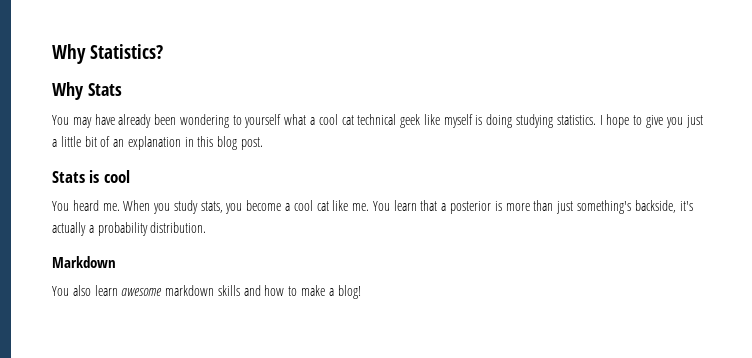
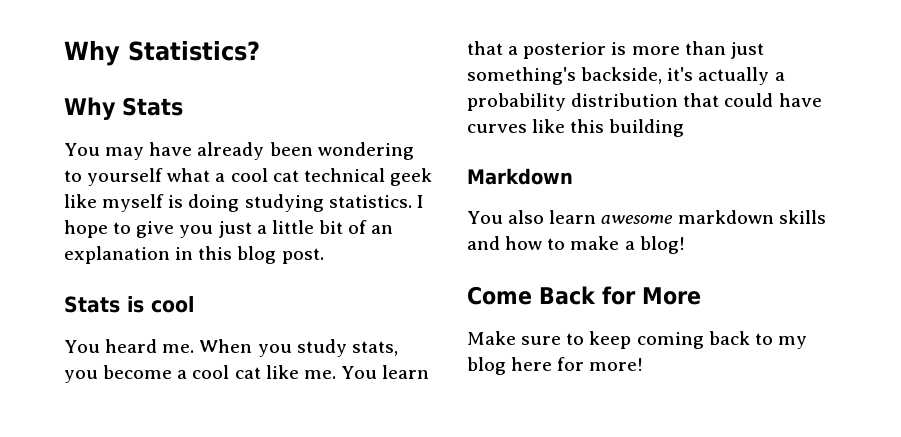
[150,222,207,233] distribution. -> [571,93,822,107] [467,119,685,137] distribution that could have curves like this building
(361, 292) none -> [467,286,701,305] [467,331,807,349] [467,357,644,375] // Come Back for More // Make sure to keep coming back to my blog here for more!

